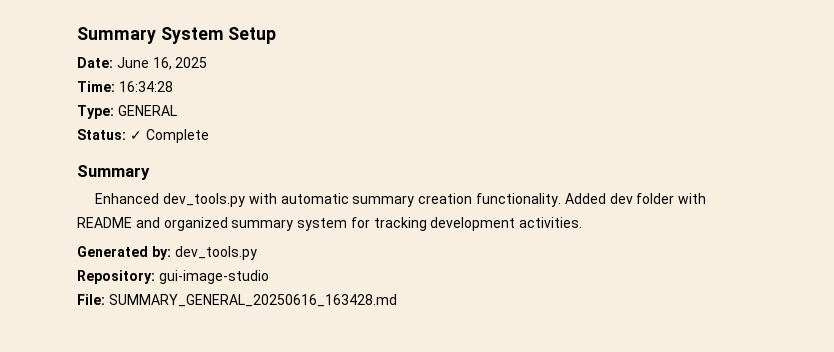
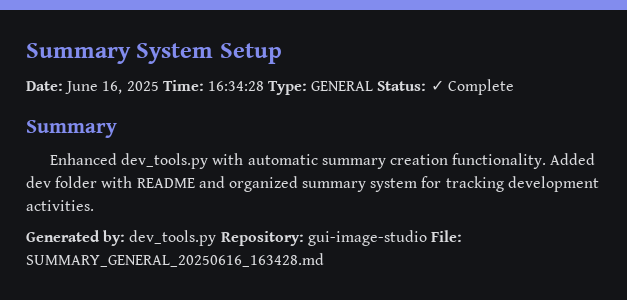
(208, 62) // -> (159, 86) none
(173, 86) // -> (264, 86) none
(177, 110) // -> (374, 86) none
(257, 253) // -> (217, 238) none
(269, 277) // -> (427, 238) none

